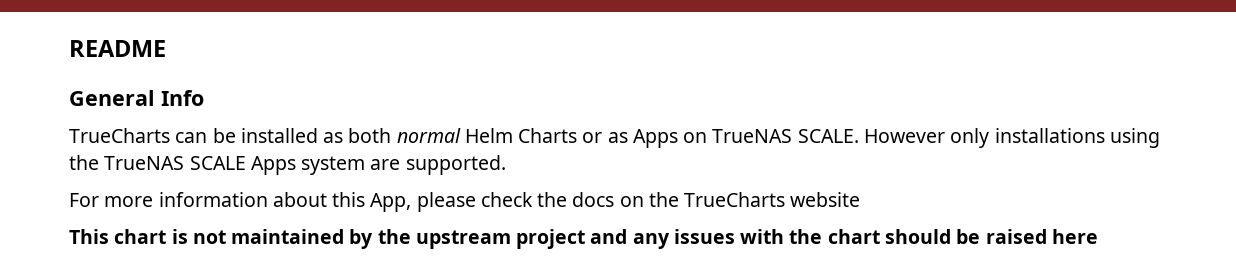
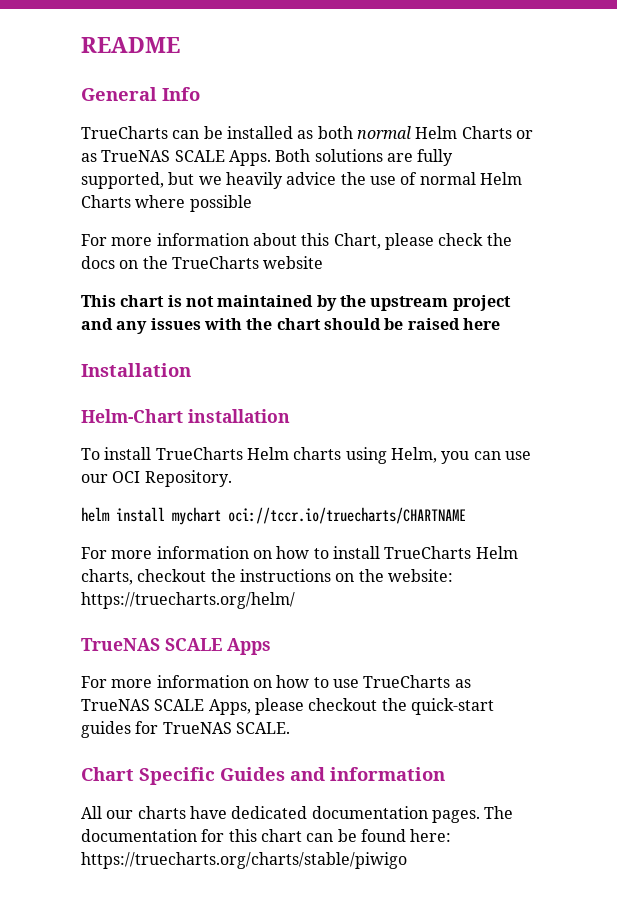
[632,128,1160,148] [69,155,506,175] Apps on TrueNAS SCALE. However only installations using the TrueNAS SCALE Apps system are supported. -> [101,149,454,166] [81,172,522,189] [81,195,252,212] TrueNAS SCALE Apps. Both solutions are fully supported, but we heavily advice the use of normal Helm Charts where possible
[370,193,412,212] App, -> [333,233,381,249] Chart,
(1098, 236) none -> [81,363,191,377] [81,409,290,423] [81,447,531,464] [81,470,232,487] [81,507,466,525] [81,546,518,559] [81,569,453,585] [81,592,295,609] [81,638,271,655] [81,675,471,688] [81,698,494,715] [81,721,290,738] [81,767,445,785] [81,806,514,823] [81,829,452,842] [81,852,407,869] // Installation // Helm-Chart installation // To install TrueCharts Helm charts using Helm, you can use our OCI Repository. // helm install mychart oci://tccr.io/truecharts/CHARTNAME // For more information on how to install TrueCharts Helm charts, checkout the instructions on the website: https://truecharts.org/helm/ // TrueNAS SCALE Apps // For more information on how to use TrueCharts as TrueNAS SCALE Apps, please checkout the quick-start guides for TrueNAS SCALE. // Chart Specific Guides and information // All our charts have dedicated documentation pages. The documentation for this chart can be found here: https://truecharts.org/charts/stable/piwigo

